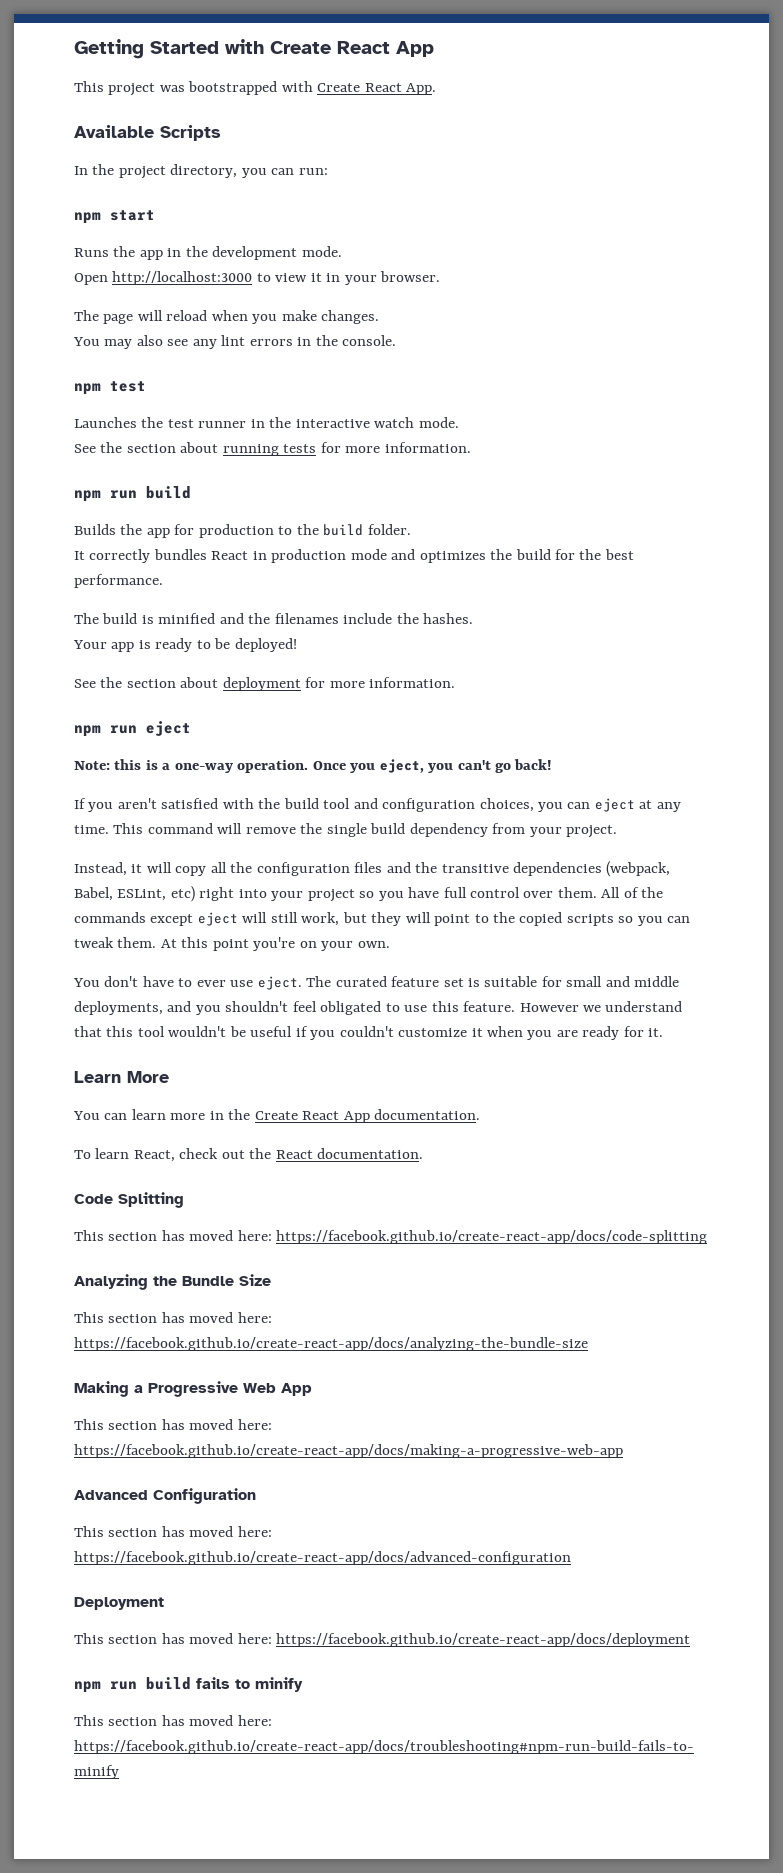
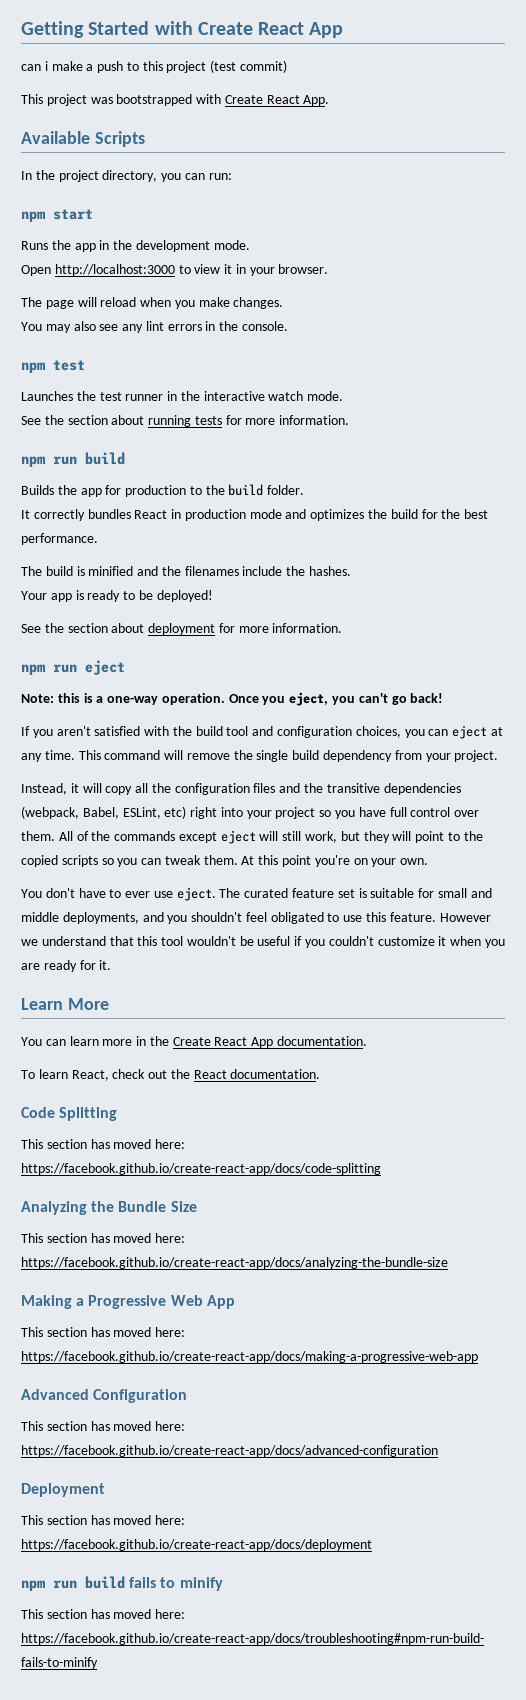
(434, 49) none -> [21,60,288,73] // can i make a push to this project (test commit)

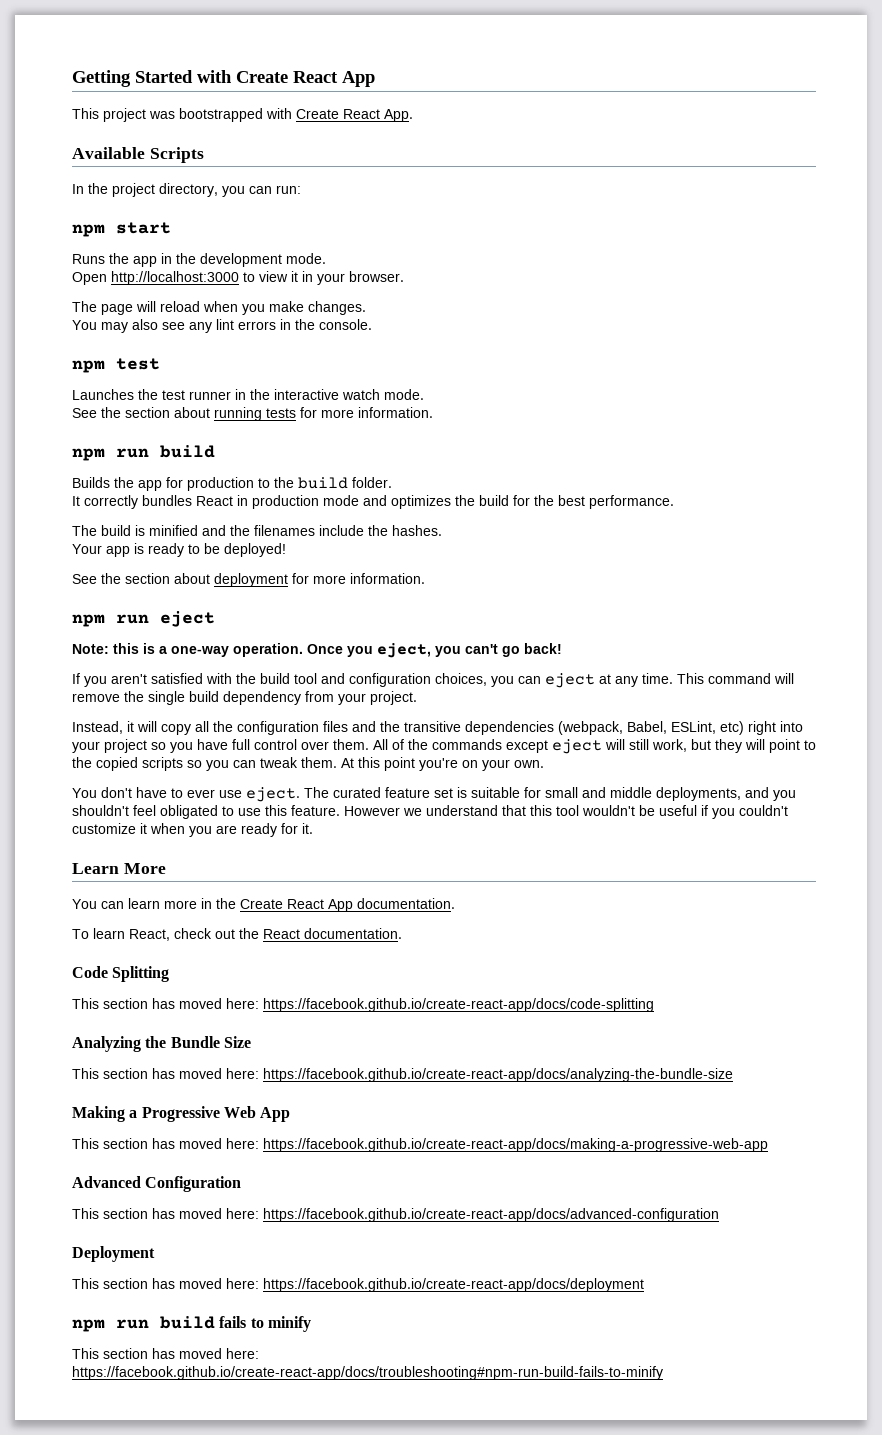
[21,60,288,73] // can i make a push to this project (test commit) -> (375, 79) none

